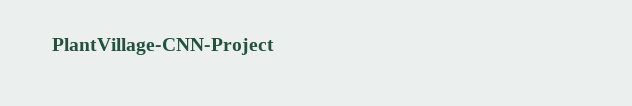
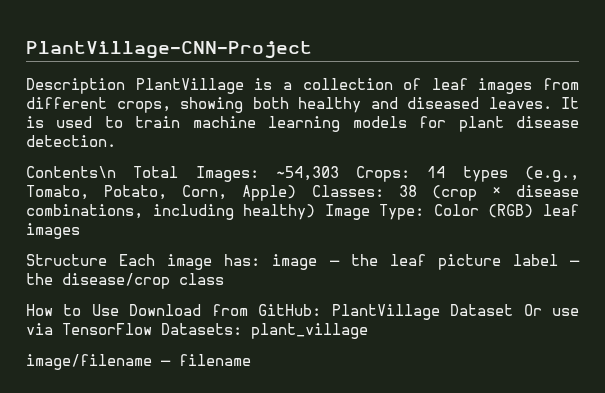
(274, 46) none -> [26,78,579,94] [26,97,579,113] [26,116,579,132] [26,135,116,147] [26,166,579,182] [26,185,579,201] [26,204,579,220] [26,223,80,239] [26,254,581,270] [26,273,224,289] [26,304,580,320] [26,323,368,339] [26,354,251,370] // Description PlantVillage is a collection of leaf images from different crops, showing both healthy and diseased leaves. It is used to train machine learning models for plant disease detection. // Contents\n Total Images: ~54,303 Crops: 14 types (e.g., Tomato, Potato, Corn, Apple) Classes: 38 (crop × disease combinations, including healthy) Image Type: Color (RGB) leaf images // Structure Each image has: image — the leaf picture label — the disease/crop class // How to Use Download from GitHub: PlantVillage Dataset Or use via TensorFlow Datasets: plant_village // image/filename — filename

